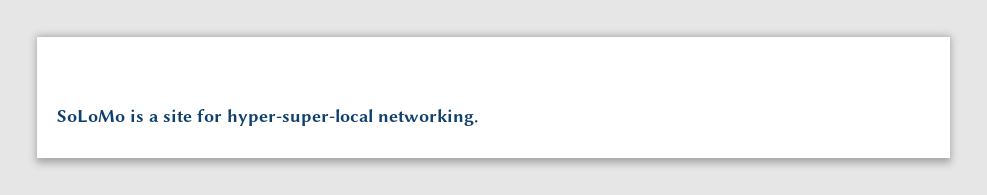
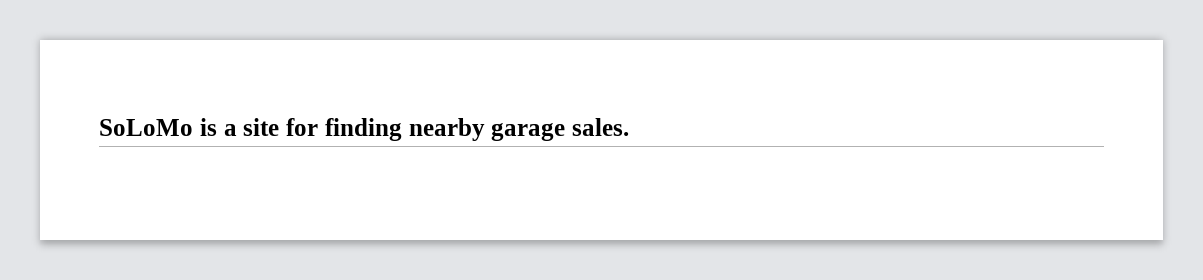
[227,109,478,126] hyper-super-local networking. -> [324,118,629,141] finding nearby garage sales.

